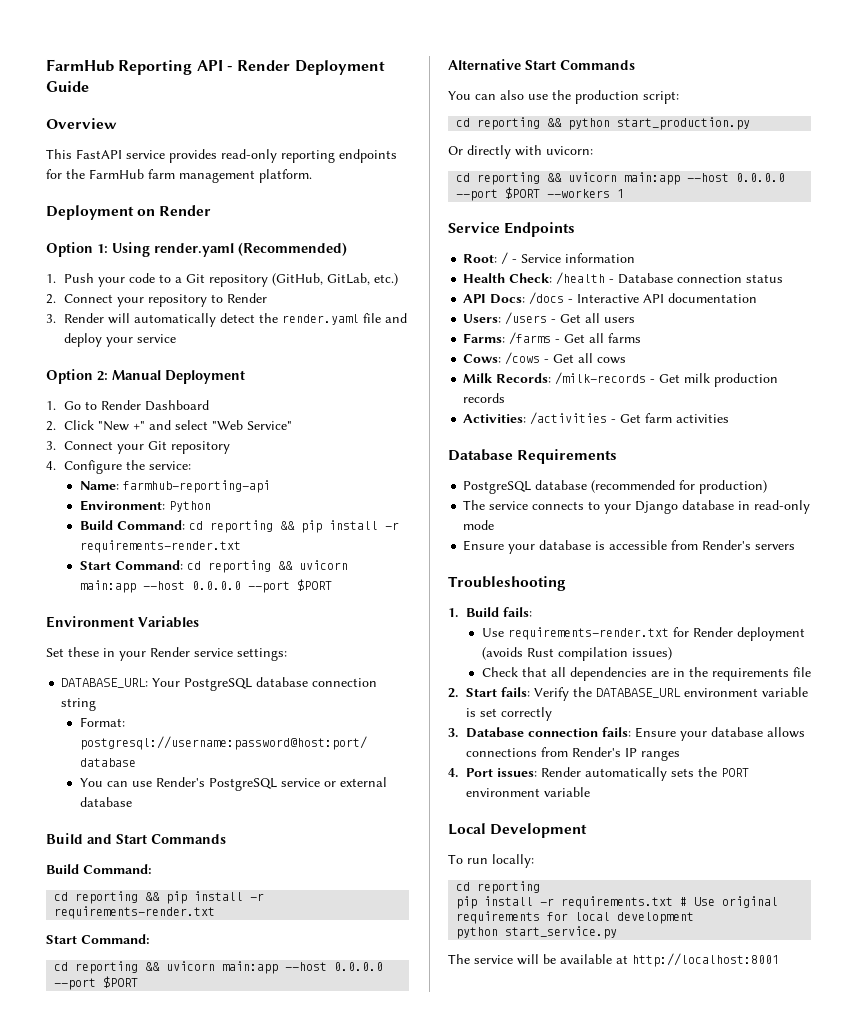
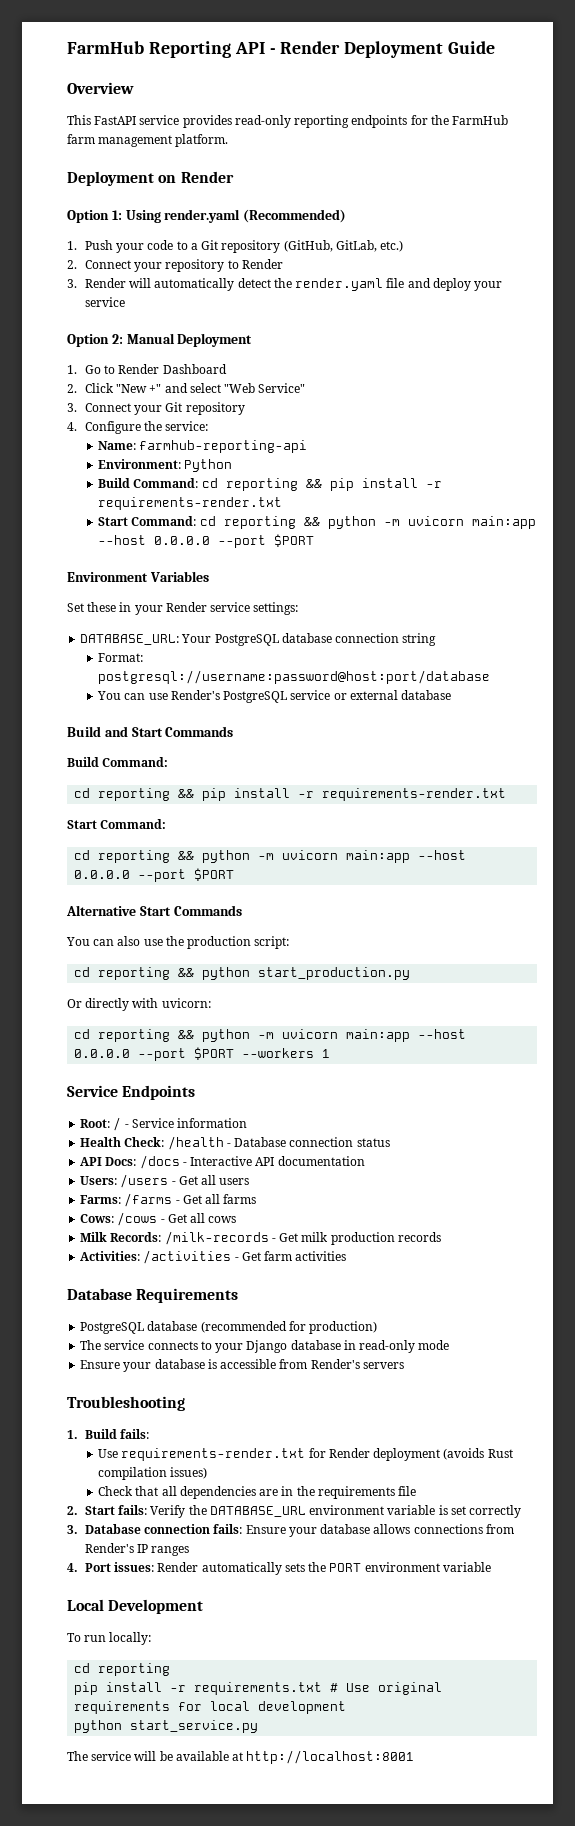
(293, 565) none -> [327,516,400,529] python -m
(161, 966) none -> [202,850,275,863] python -m
(563, 177) none -> [202,1029,275,1042] python -m

